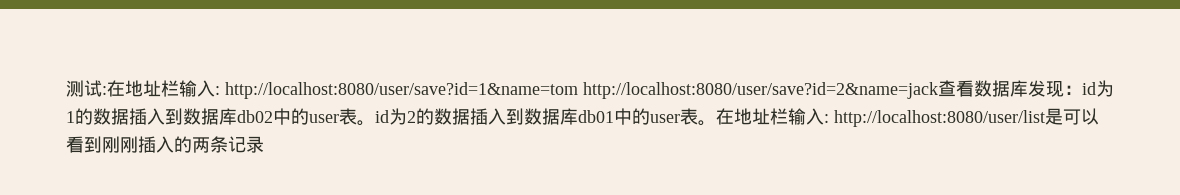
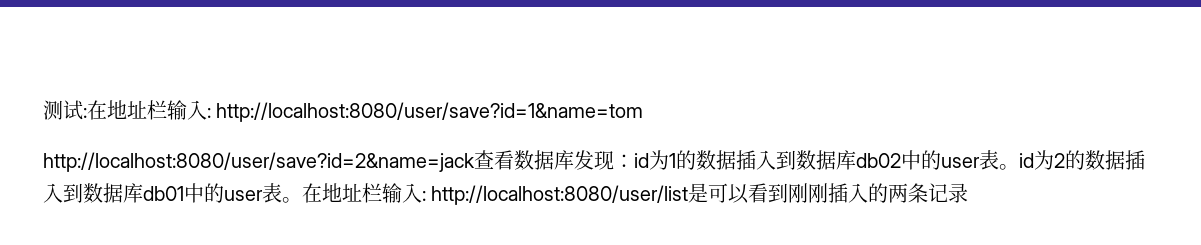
(578, 90) none -> (644, 112) //

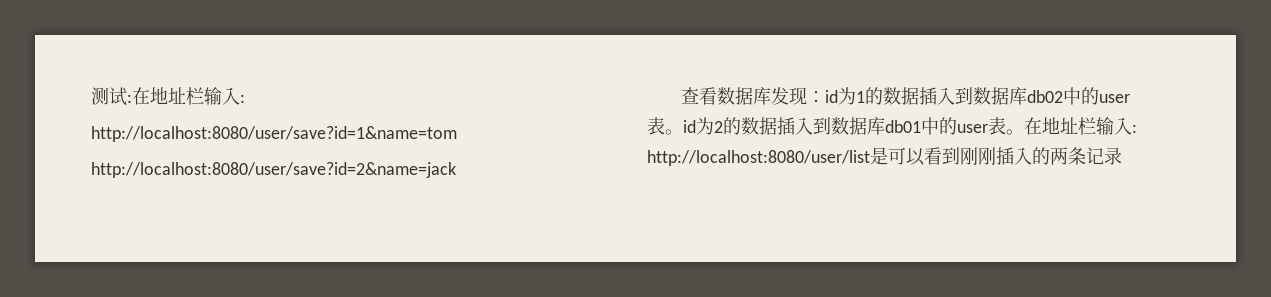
(211, 112) none -> (245, 98) //
(475, 162) none -> (456, 170) //

